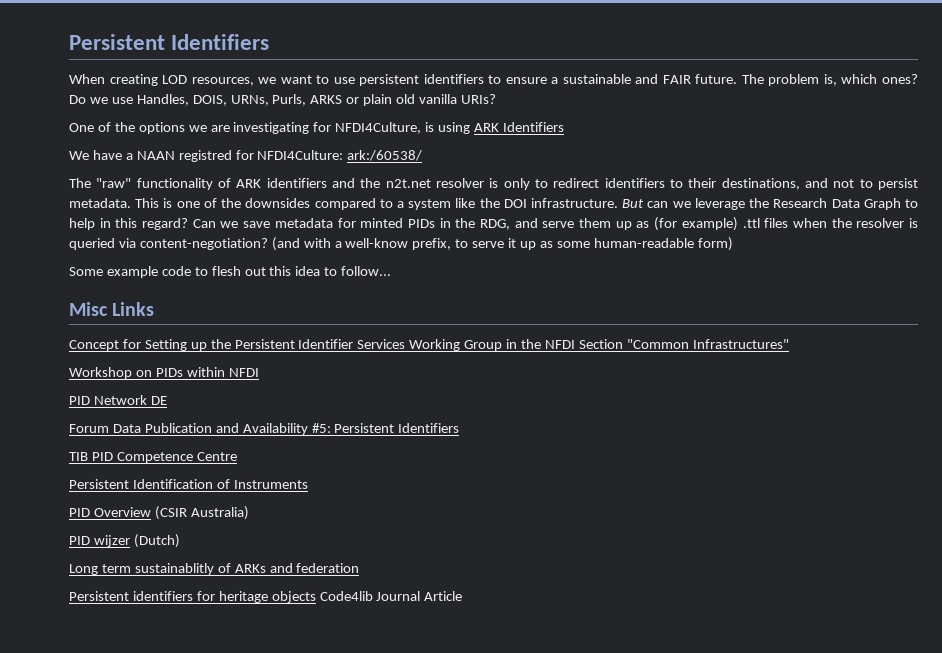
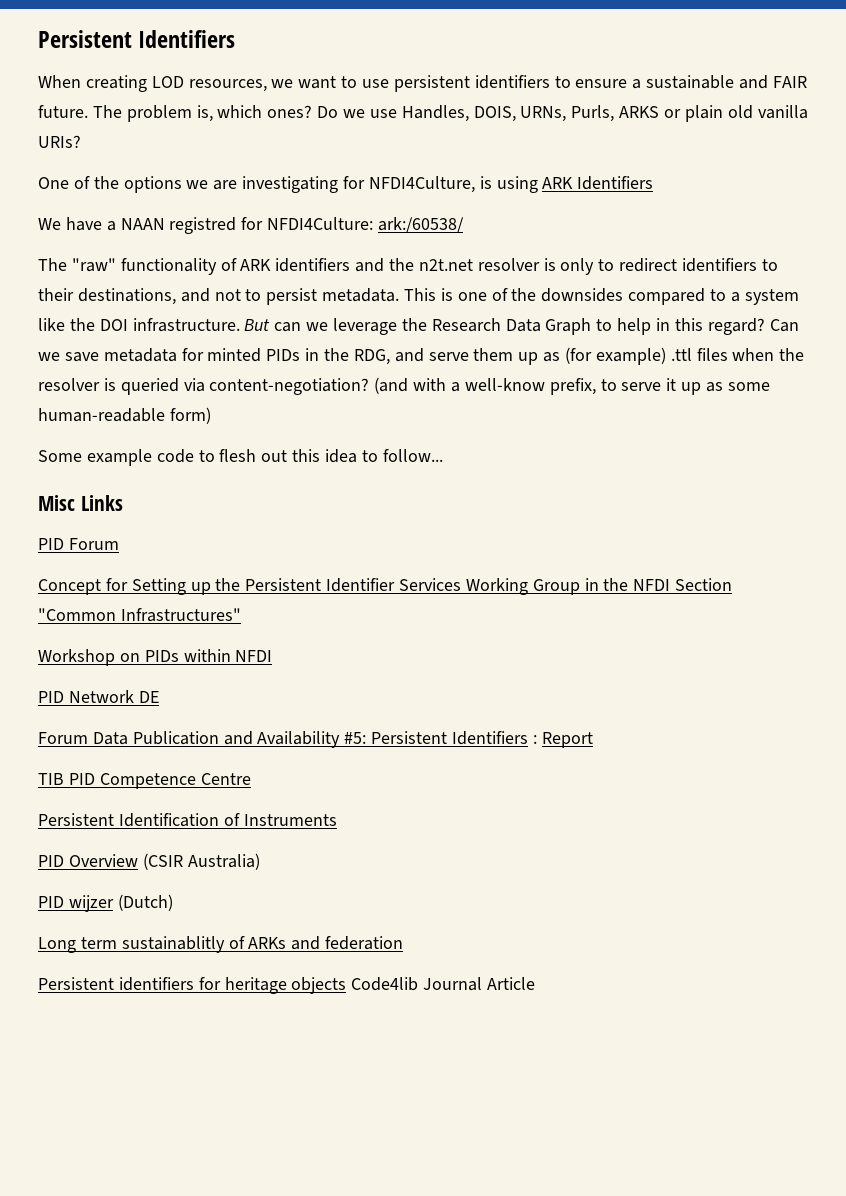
(155, 309) none -> [38,538,119,550] // PID Forum
(460, 428) none -> [532,732,593,748] : Report

